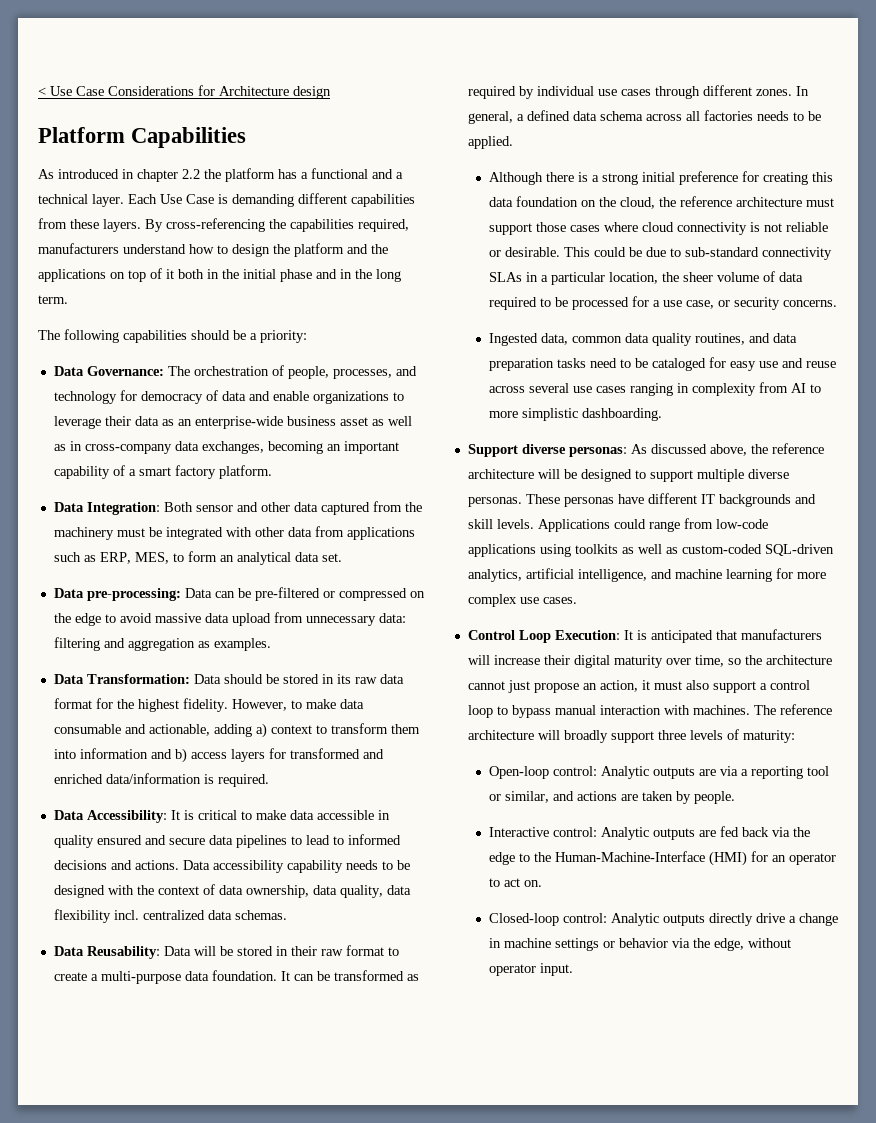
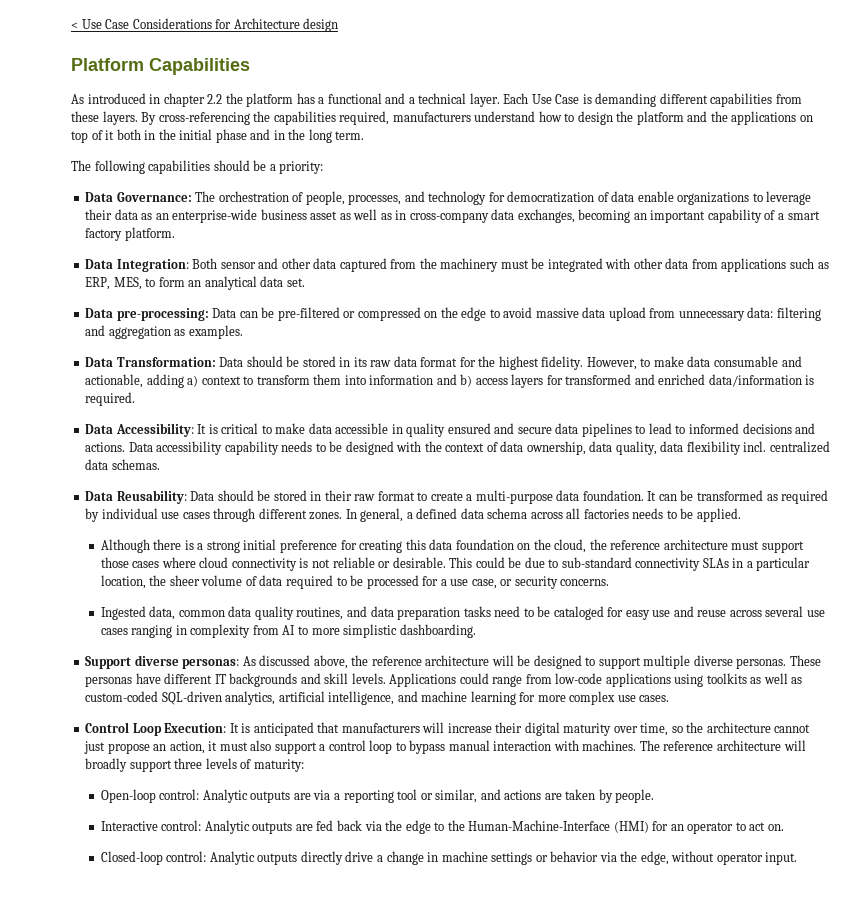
[140,390,270,404] democracy of data and -> [507,191,635,203] democratization of data
[193,946,216,956] will -> [217,490,254,501] should

